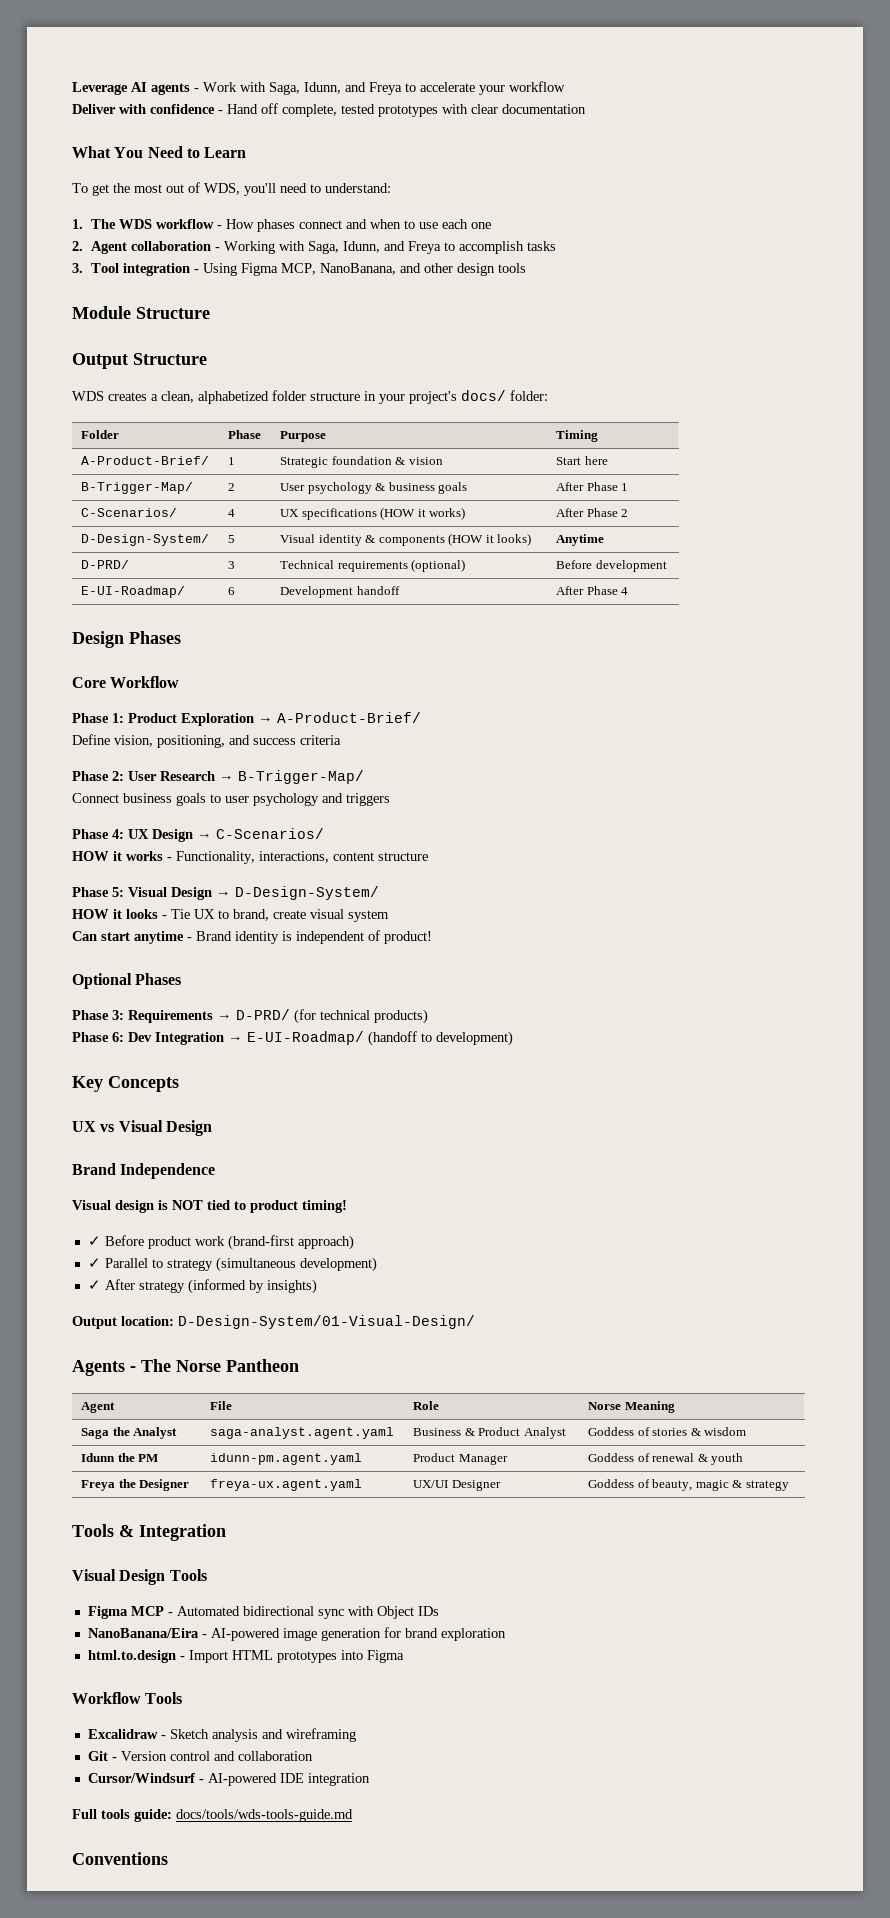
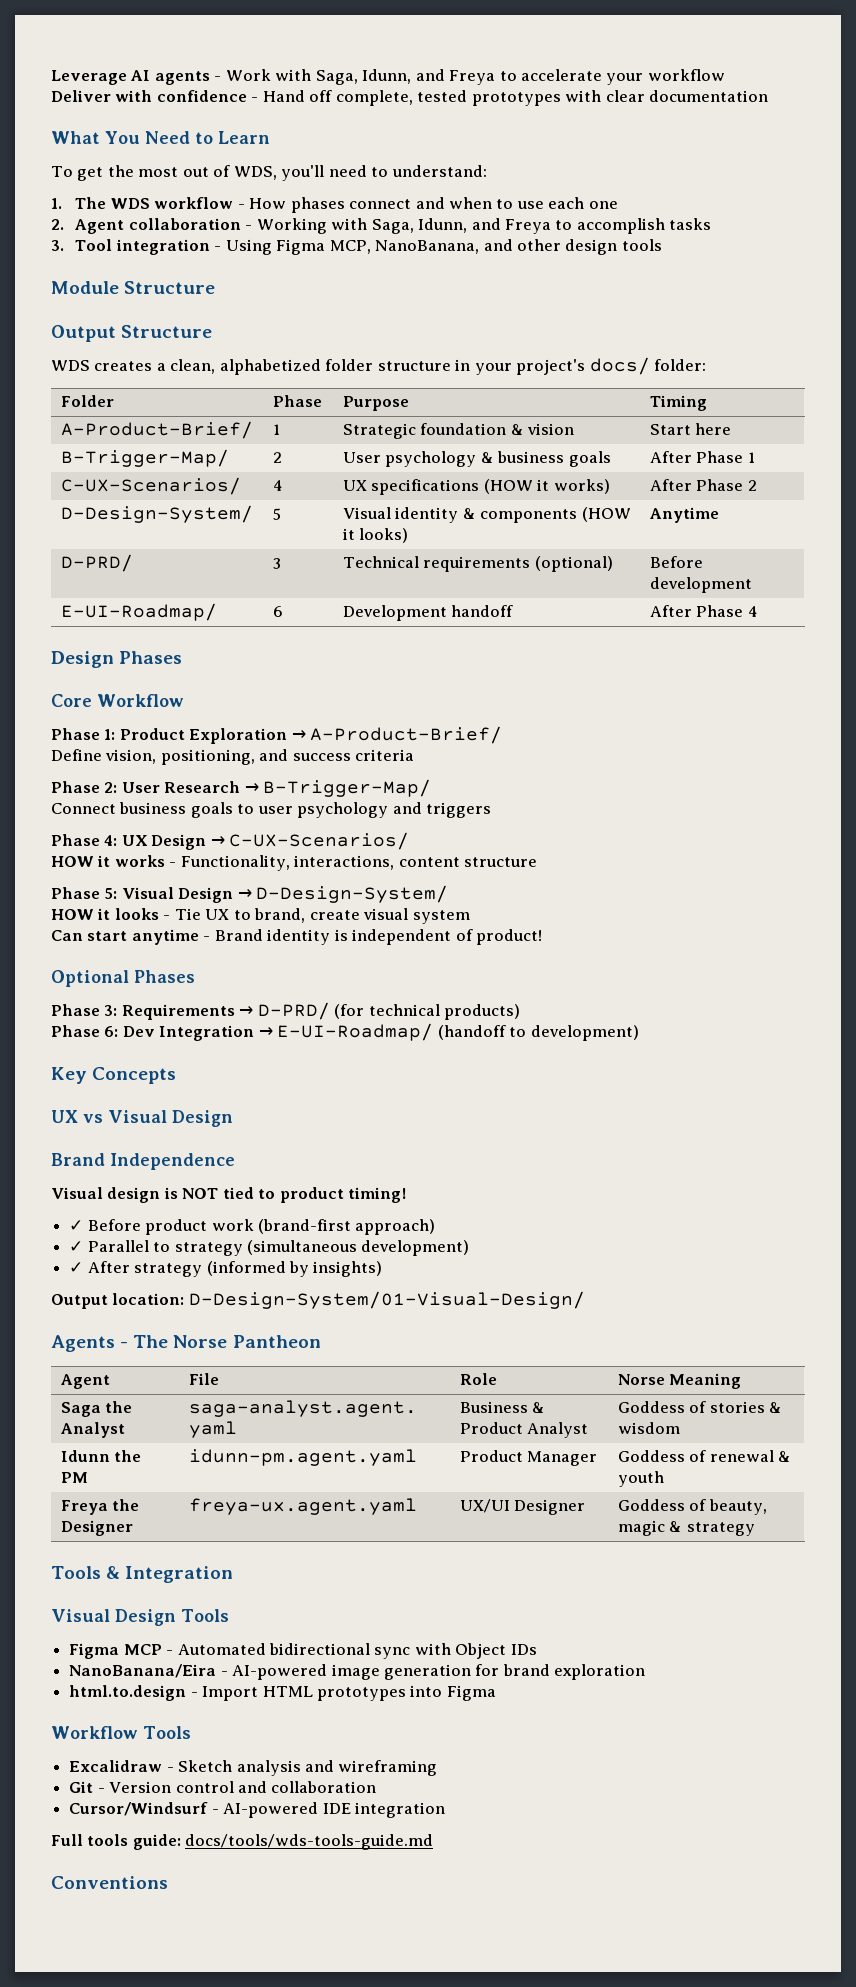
[81,508,178,517] C-Scenarios/ -> [60,477,241,495] C-UX-Scenarios/
[216,828,324,839] C-Scenarios/ -> [229,832,410,850] C-UX-Scenarios/

